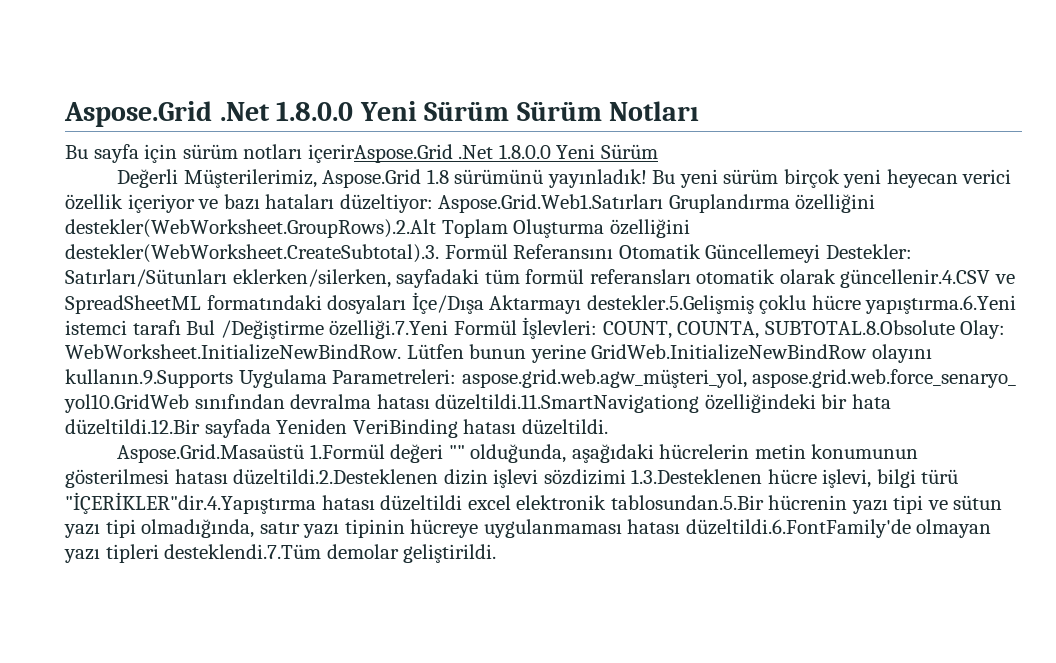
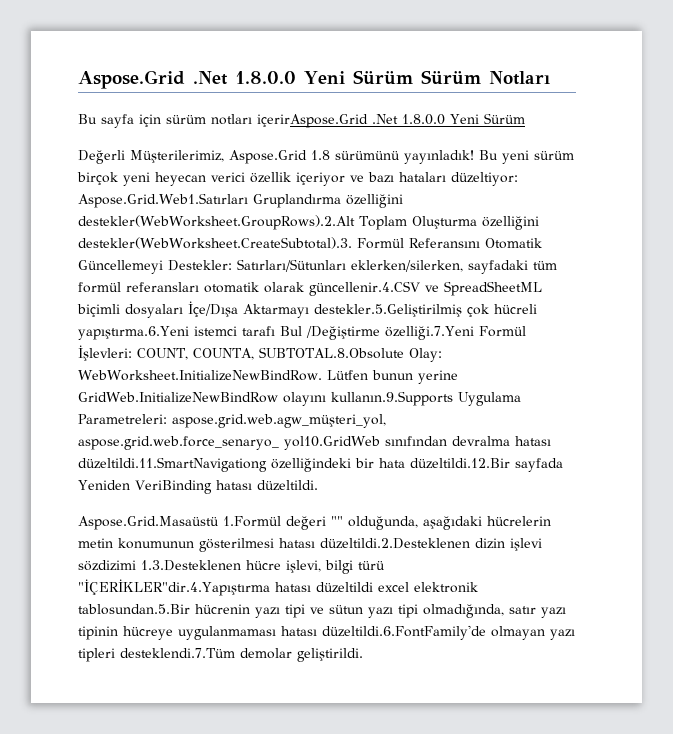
[206,295,322,310] formatındaki -> [77,304,120,317] biçimli
[586,295,861,314] destekler.5.Gelişmiş çoklu hücre -> [314,304,537,317] destekler.5.Geliştirilmiş çok hücreli

